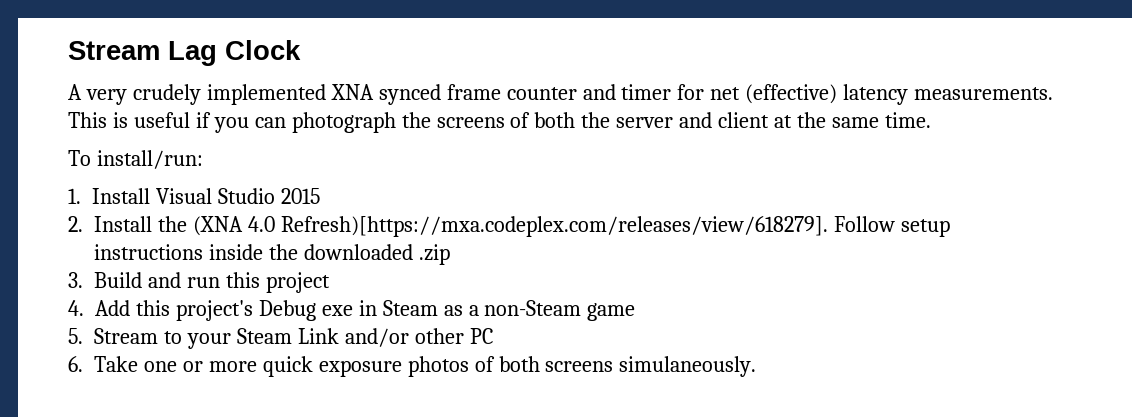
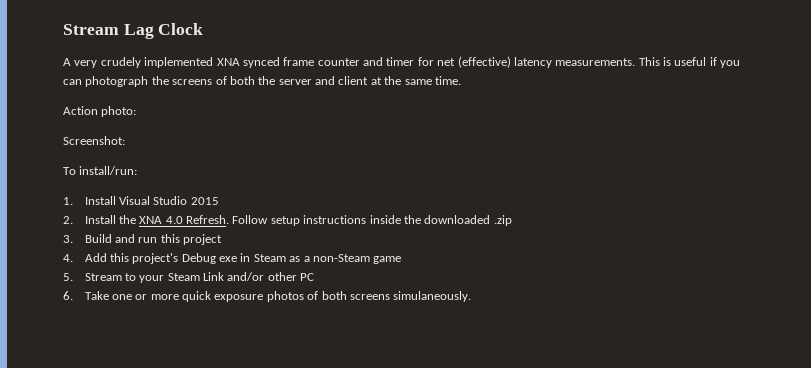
(931, 120) none -> [63,106,137,117] [63,136,125,145] // Action photo: // Screenshot:
[192,216,828,237] (XNA 4.0 Refresh)[https://mxa.codeplex.com/releases/view/618279]. -> [139,215,230,224] XNA 4.0 Refresh.

